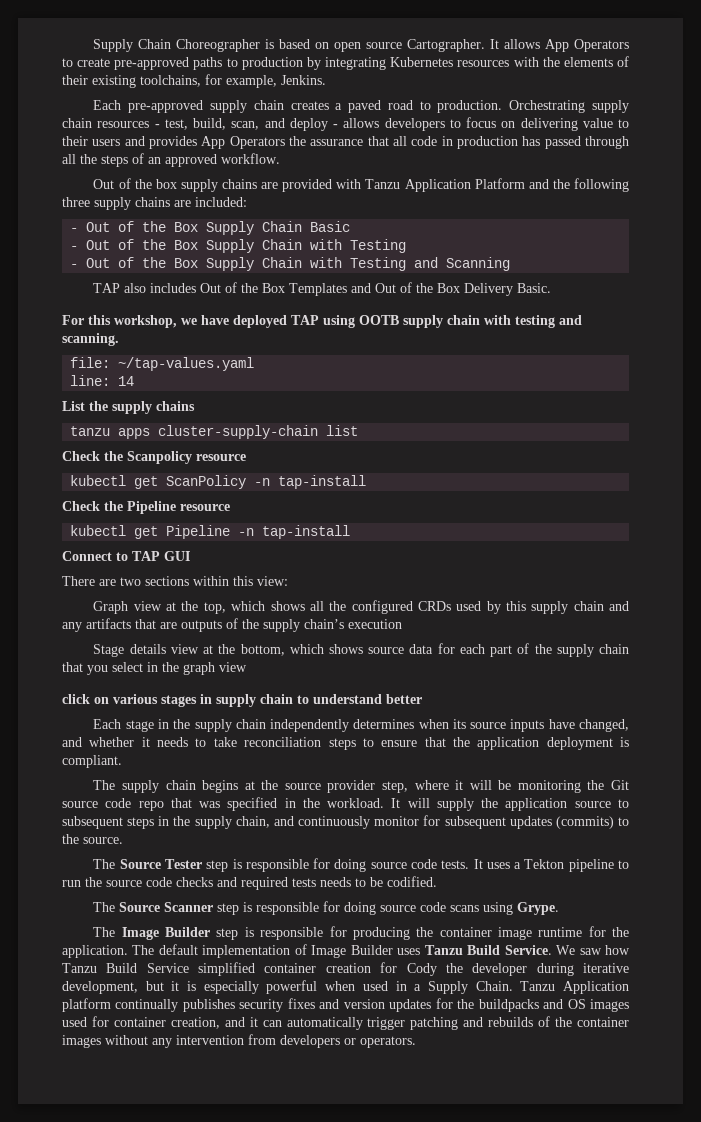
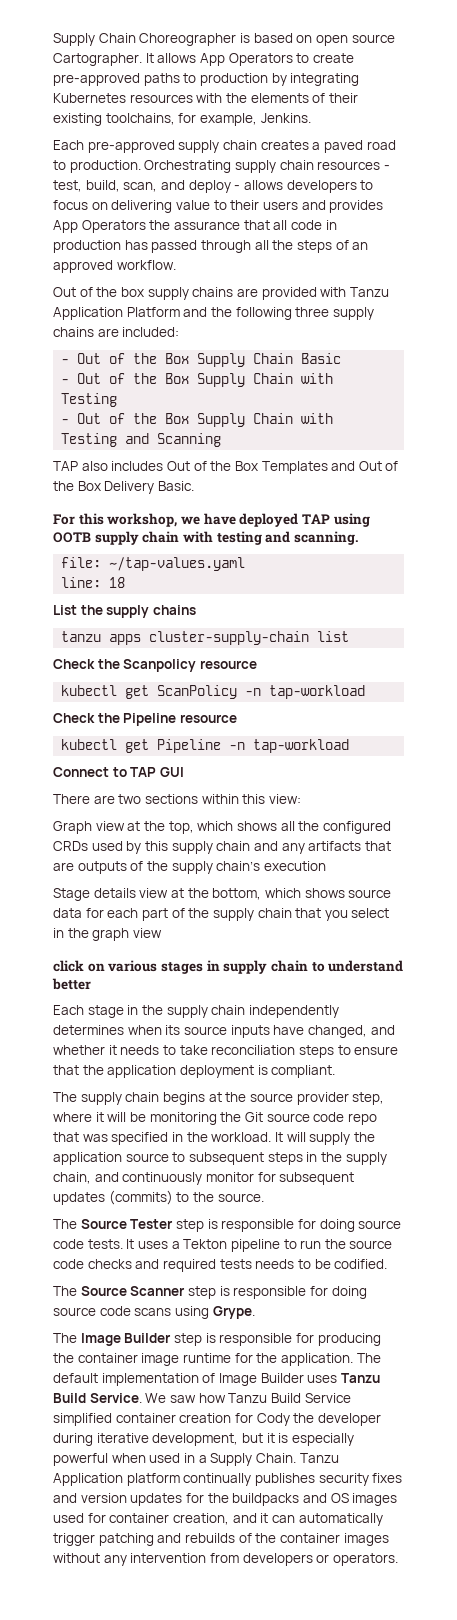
[118,376,135,386] 14 -> [109,577,126,588] 18
[278,475,367,489] tap-install -> [269,685,366,699] tap-workload
[262,525,351,539] tap-install -> [253,739,350,753] tap-workload

